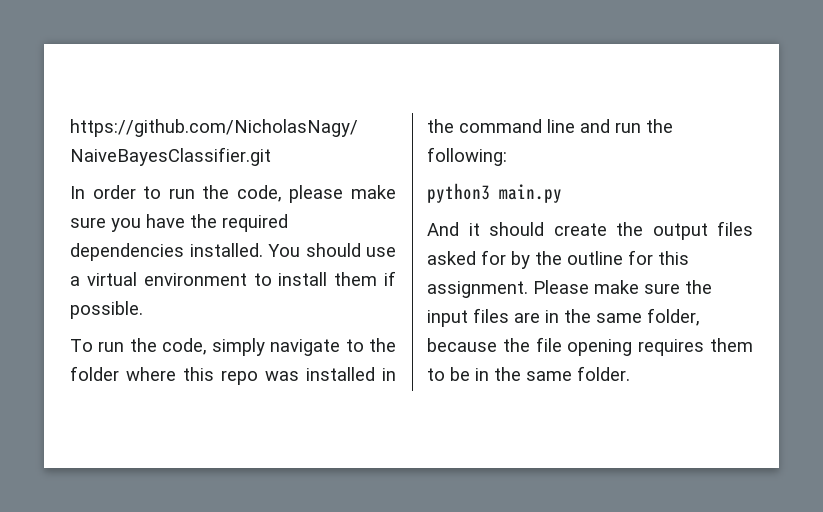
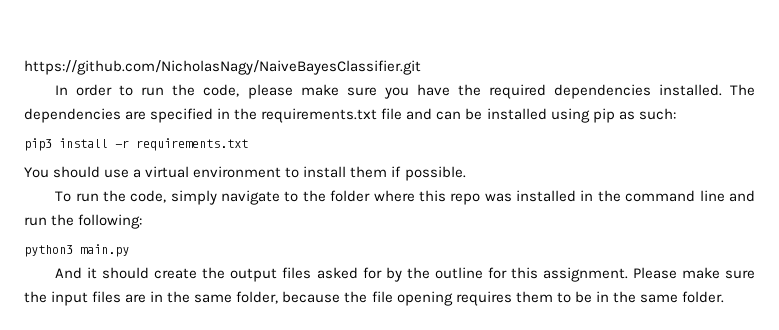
(263, 250) none -> [730,84,756,96] [24,108,676,123] [24,138,248,151] The dependencies are specified in the requirements.txt file and can be installed using pip as such: // pip3 install -r requirements.txt //

